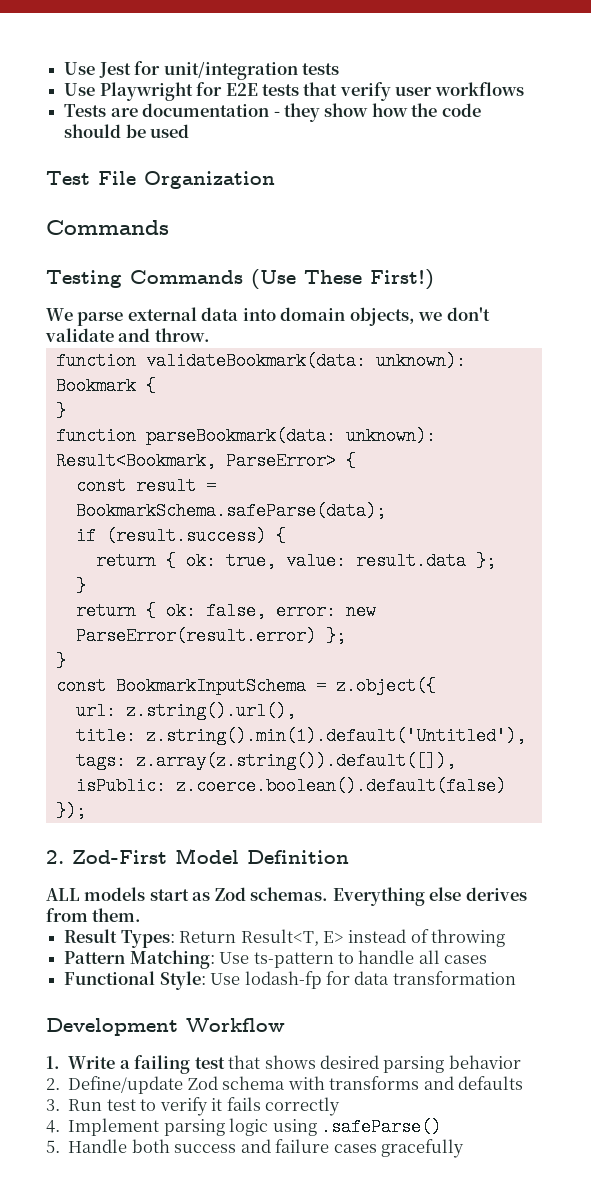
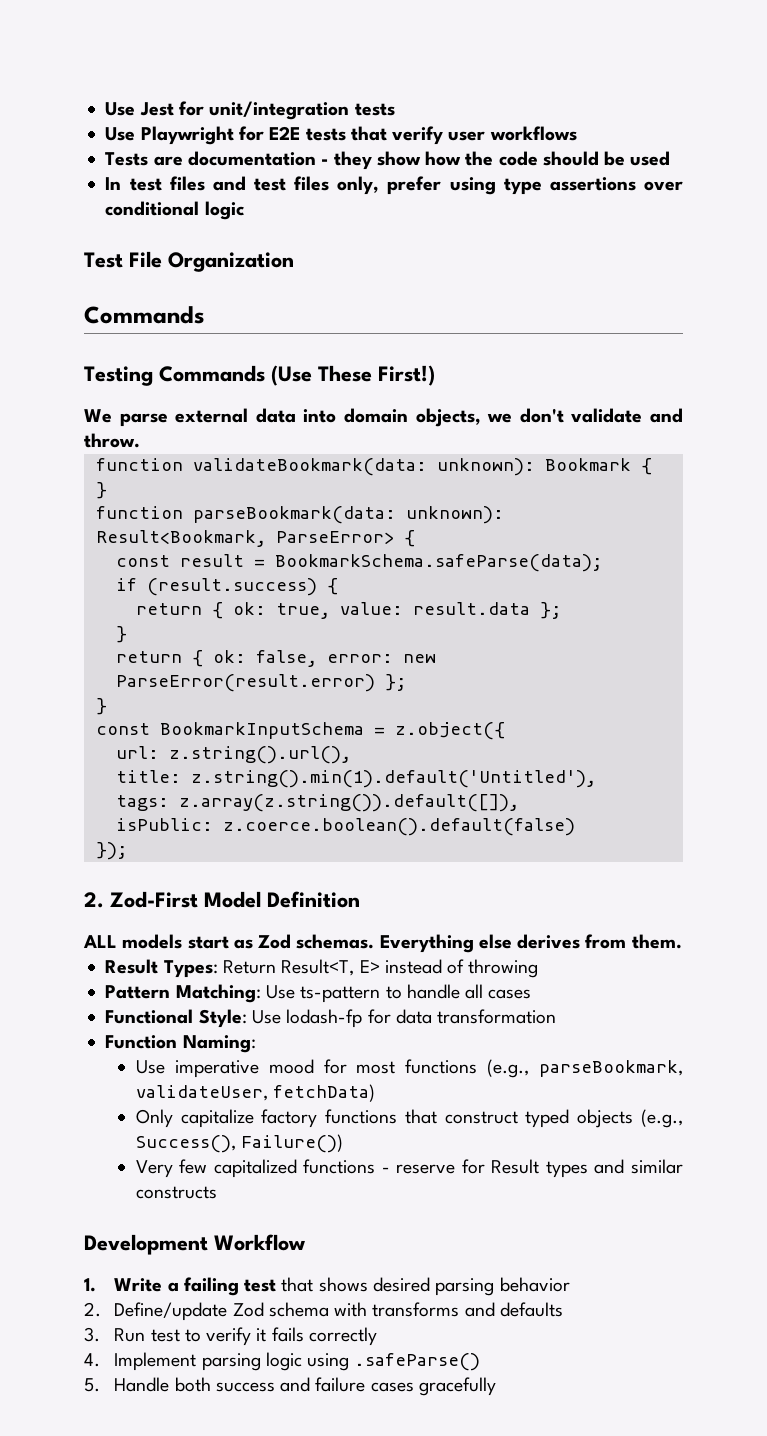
(190, 131) none -> [105,176,683,195] [105,201,244,220] // In test files and test files only, prefer using type assertions over conditional logic
(516, 978) none -> [105,1035,256,1053] [135,1059,683,1078] [135,1084,376,1102] [135,1109,683,1128] [135,1134,344,1153] [135,1159,684,1178] [135,1186,217,1199] // Function Naming: // Use imperative mood for most functions (e.g., parseBookmark, validateUser, fetchData) // Only capitalize factory functions that construct typed objects (e.g., Success(), Failure()) // Very few capitalized functions - reserve for Result types and similar constructs

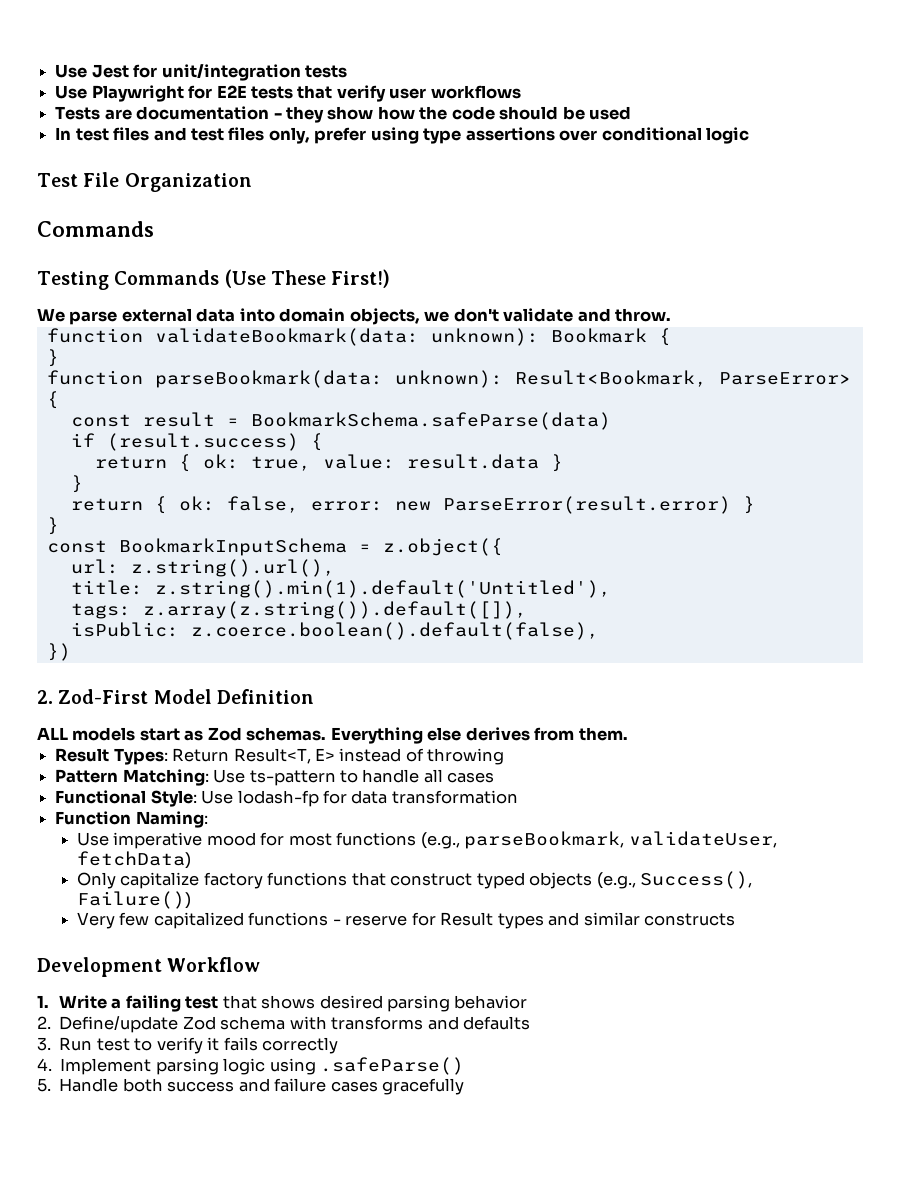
[274,554,602,572] BookmarkSchema.safeParse(data); -> [250,412,611,430] BookmarkSchema.safeParse(data)
[539,602,561,619] }; -> [550,454,563,472] }
[384,674,406,691] }; -> [742,496,755,514] }
[222,818,575,836] [95,842,127,860] z.coerce.boolean().default(false) // }); -> [190,622,599,640] [46,643,71,661] z.coerce.boolean().default(false), // })

